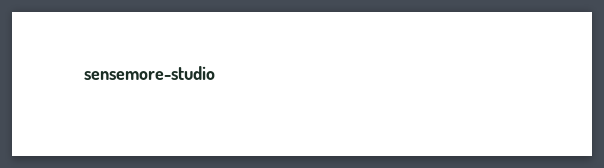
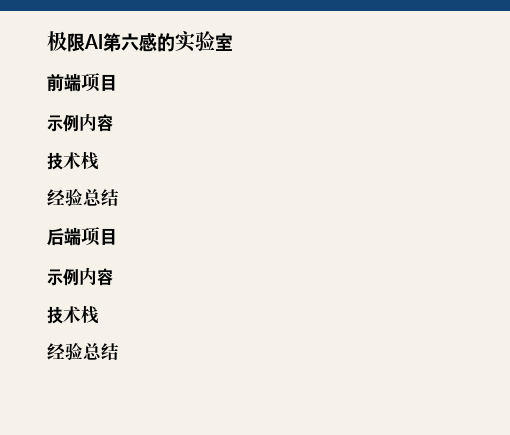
[84,66,215,80] sensemore-studio -> [47,31,233,52] [47,73,117,92] [47,113,113,132] [47,151,99,170] [47,189,119,207] [47,227,117,246] [47,267,113,286] [47,305,99,324] [47,343,119,361] 极限AI第六感的实验室 // 前端项目 // 示例内容 // 技术栈 // 经验总结 // 后端项目 // 示例内容 // 技术栈 // 经验总结

